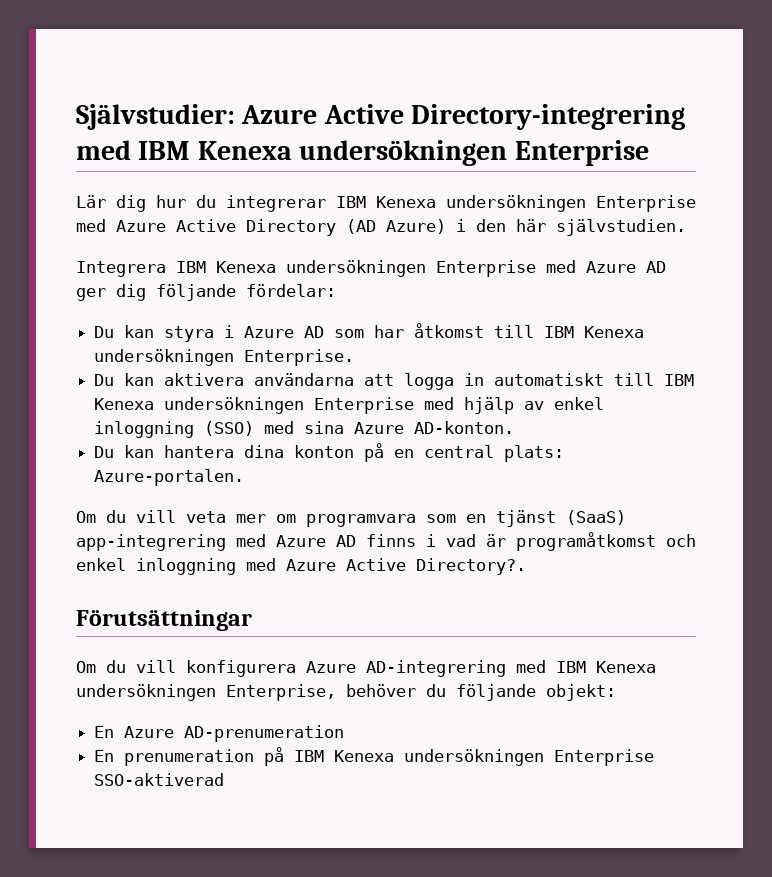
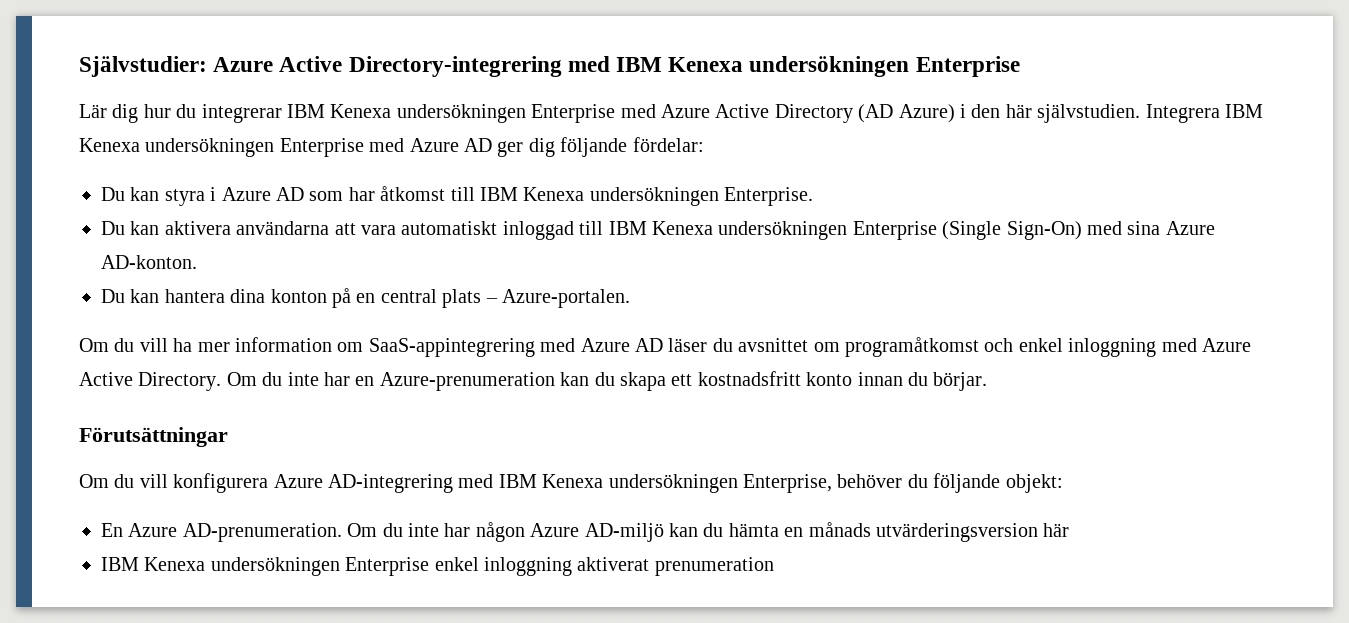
(686, 227) // -> (1141, 113) none
[404,373,605,390] logga in automatiskt -> [361,221,574,240] vara automatiskt inloggad
[424,397,605,414] [94,421,255,438] med hjälp av enkel inloggning (SSO) -> [942,221,1082,240] (Single Sign-On)
[504,445,565,462] plats: -> [442,289,498,308] plats –
[186,510,626,527] [76,534,506,551] veta mer om programvara som en tjänst (SaaS) app-integrering med Azure AD finns i vad är -> [173,337,840,357] ha mer information om SaaS-appintegrering med Azure AD läser du avsnittet om
[416,558,526,575] Directory?. -> [138,371,988,391] Directory. Om du inte har en Azure-prenumeration kan du skapa ett kostnadsfritt konto innan du börjar.
[184,725,345,742] [94,747,655,766] [94,773,225,786] AD-prenumeration // En prenumeration på IBM Kenexa undersökningen Enterprise SSO-aktiverad -> [182,522,1070,542] [101,557,774,576] AD-prenumeration. Om du inte har någon Azure AD-miljö kan du hämta en månads utvärderingsversion här // IBM Kenexa undersökningen Enterprise enkel inloggning aktiverat prenumeration

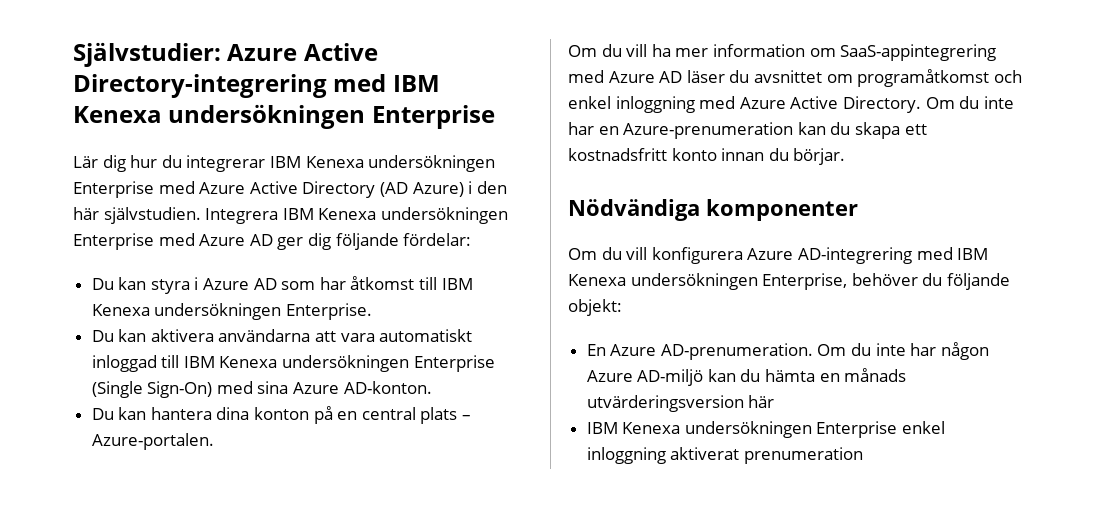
[79,427,228,447] Förutsättningar -> [568,199,858,221] Nödvändiga komponenter

